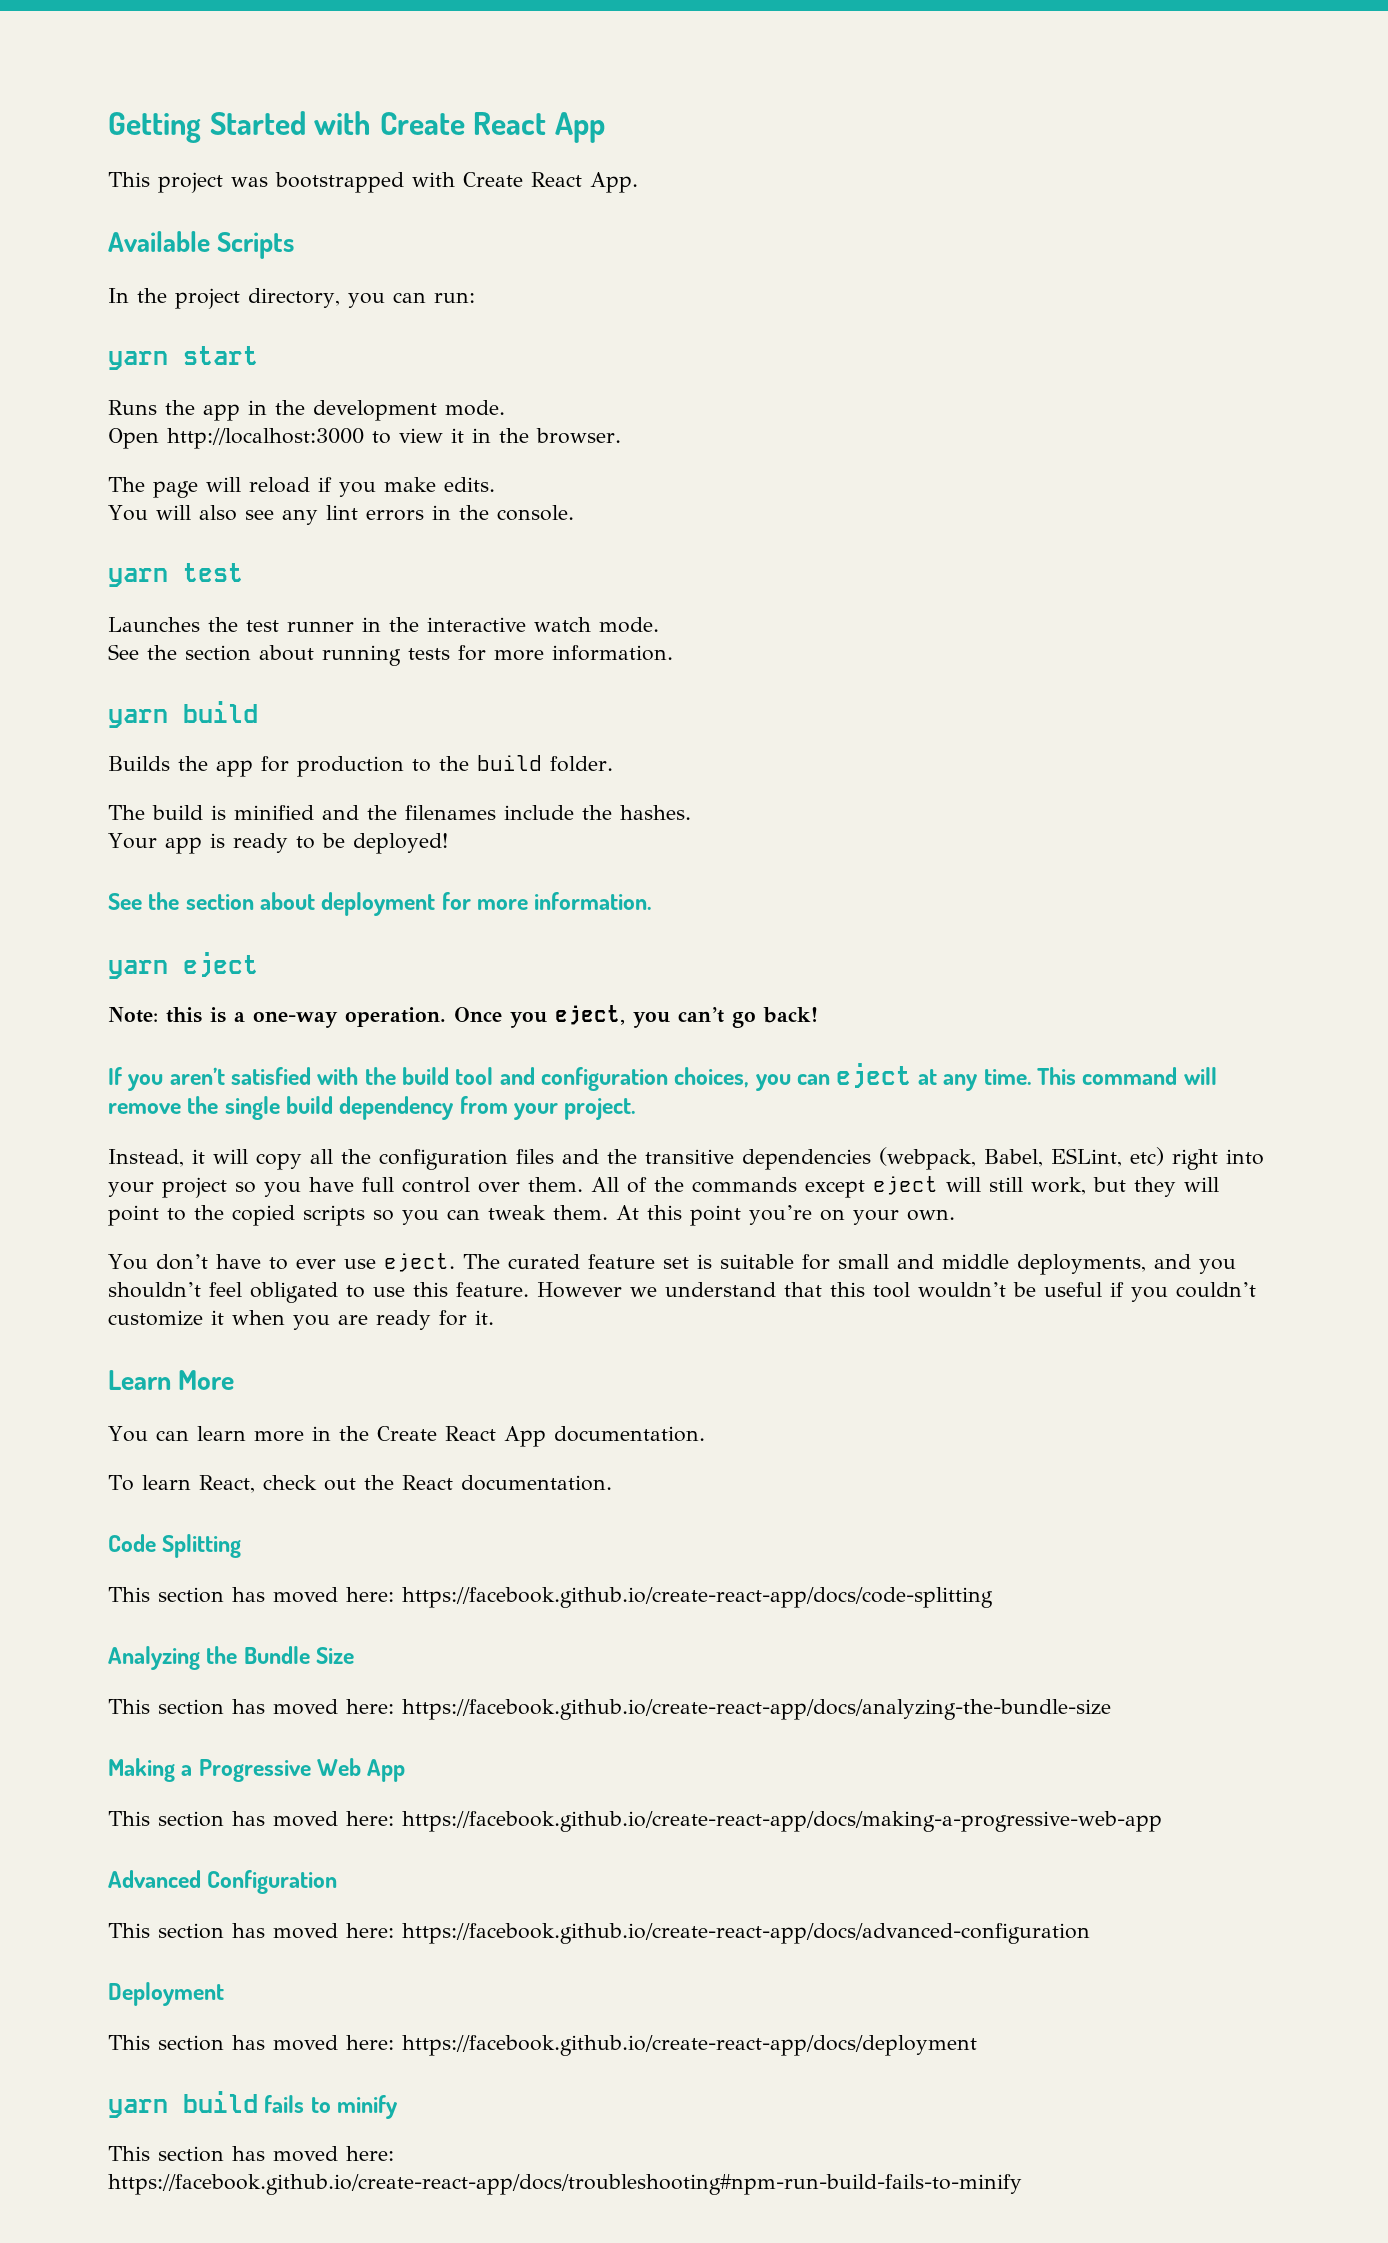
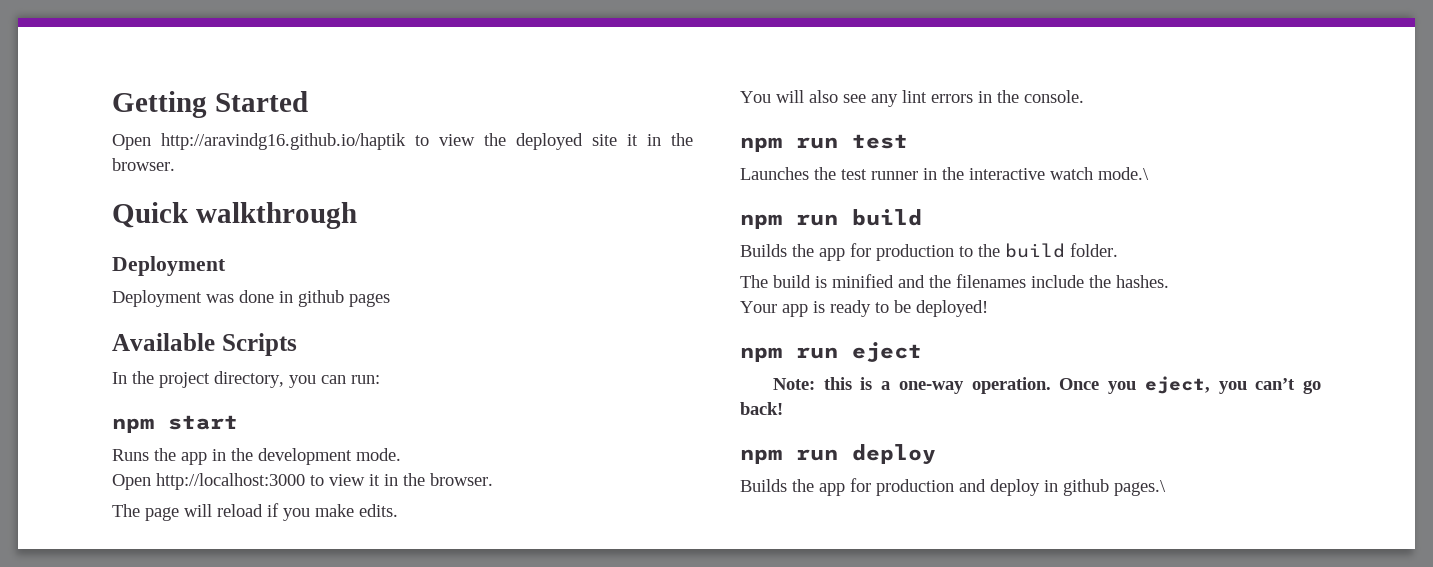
[314,111,605,143] [108,172,638,193] with Create React App // This project was bootstrapped with Create React App. -> [112,133,693,150] [112,158,175,171] [112,202,357,229] [112,256,226,276] [112,290,390,307] // Open http://aravindg16.github.io/haptik to view the deployed site it in the browser. // Quick walkthrough // Deployment // Deployment was done in github pages
[108,351,168,370] yarn -> [112,418,154,433] npm
[108,568,168,587] yarn -> [740,137,838,152] npm run
[599,617,659,633] [108,644,673,666] [108,709,168,728] mode. // See the section about running tests for more information. // yarn -> [1098,167,1149,180] [740,214,838,229] mode.\ // npm run
[108,892,652,916] [108,960,168,979] See the section about deployment for more information. // yarn -> [740,347,838,362] npm run
[108,1063,1217,1091] [108,1096,636,1120] [108,1147,1264,1170] [108,1176,1219,1198] [108,1205,955,1226] [108,1253,1236,1275] [108,1282,1256,1303] [108,1310,494,1330] [108,1370,235,1390] [108,1426,705,1447] [108,1475,612,1493] [108,1534,242,1558] [108,1587,993,1608] [108,1646,355,1670] [108,1699,1111,1720] [108,1758,406,1782] [108,1811,1162,1832] [108,1870,338,1894] [108,1923,1090,1944] [108,1982,224,2006] [108,2035,977,2056] [108,2091,398,2119] [108,2146,394,2162] [108,2174,1022,2195] If you aren’t satisfied with the build tool and configuration choices, you can eject at any time. This command will remove the single build dependency from your project. // Instead, it will copy all the configuration files and the transitive dependencies (webpack, Babel, ESLint, etc) right into your project so you have full control over them. All of the commands except eject will still work, but they will point to the copied scripts so you can tweak them. At this point you’re on your own. // You don’t have to ever use eject. The curated feature set is suitable for small and middle deployments, and you shouldn’t feel obligated to use this feature. However we understand that this tool wouldn’t be useful if you couldn’t customize it when you are ready for it. // Learn More // You can learn more in the Create React App documentation. // To learn React, check out the React documentation. // Code Splitting // This section has moved here: https://facebook.github.io/create-react-app/docs/code-splitting // Analyzing the Bundle Size // This section has moved here: https://facebook.github.io/create-react-app/docs/analyzing-the-bundle-size // Making a Progressive Web App // This section has moved here: https://facebook.github.io/create-react-app/docs/making-a-progressive-web-app // Advanced Configuration // This section has moved here: https://facebook.github.io/create-react-app/docs/advanced-configuration // Deployment // This section has moved here: https://facebook.github.io/create-react-app/docs/deployment // yarn build fails to minify // This section has moved here: https://facebook.github.io/create-react-app/docs/troubleshooting#npm-run-build-fails-to-minify -> [740,444,936,465] [740,478,1166,496] npm run deploy // Builds the app for production and deploy in github pages.\

